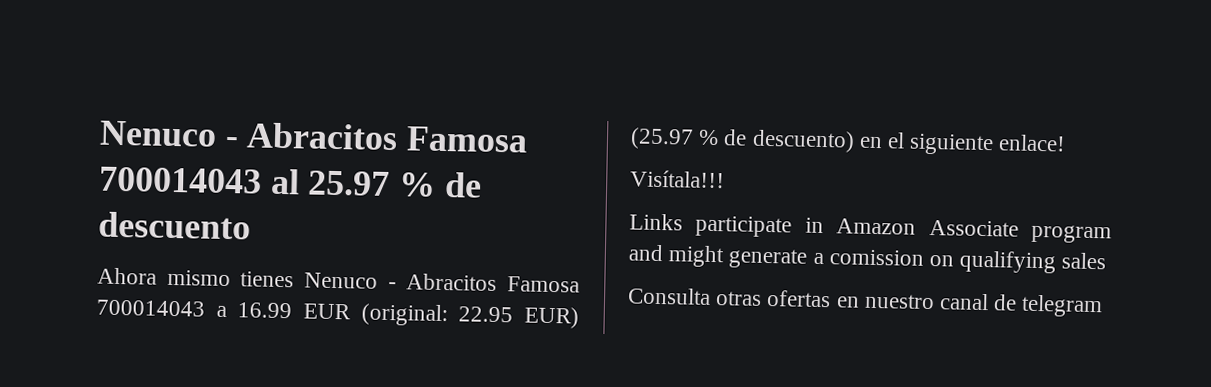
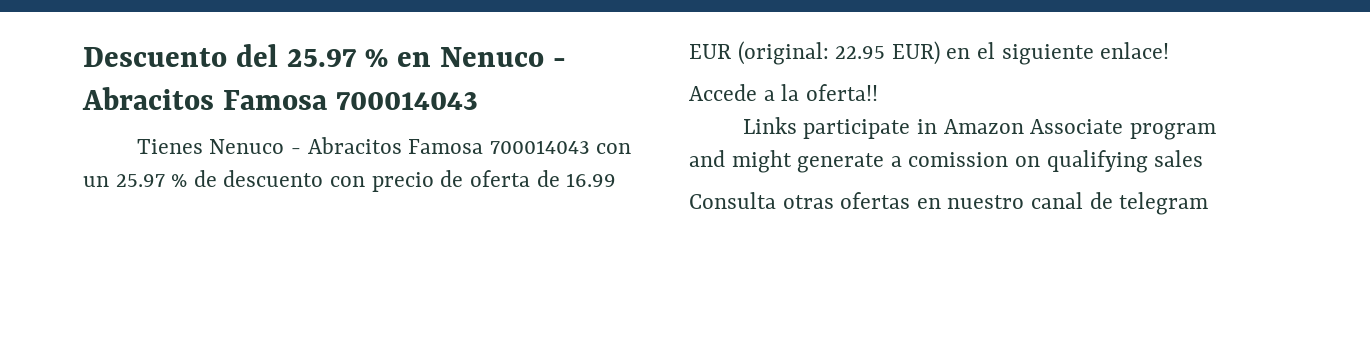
[99,120,529,153] [98,166,482,198] [98,211,251,240] [97,267,580,293] [96,299,227,318] Nenuco - Abracitos Famosa 700014043 al 25.97 % de descuento // Ahora mismo tienes Nenuco - Abracitos Famosa 700014043 a -> [83,44,567,67] [82,87,479,110] [136,137,632,154] [83,170,560,192] Descuento del 25.97 % en Nenuco - Abracitos Famosa 700014043 // Tienes Nenuco - Abracitos Famosa 700014043 con un 25.97 % de descuento con precio de oferta de
[630,127,855,153] (25.97 % de descuento) -> (940, 53) none
[630,169,725,189] Visítala!!! -> [689,84,878,101] Accede a la oferta!!

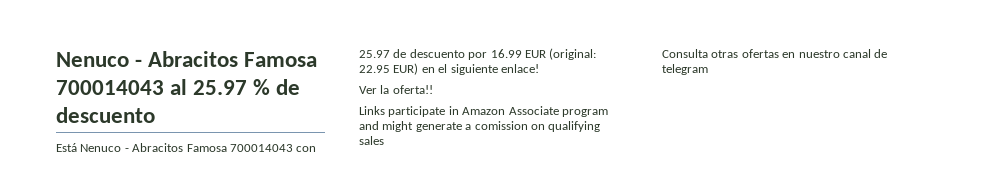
[83,44,567,67] [82,87,479,110] [136,139,203,154] Descuento del 25.97 % en Nenuco - Abracitos Famosa 700014043 // Tienes -> [56,51,318,67] [56,79,301,95] [56,107,155,123] [56,143,77,152] Nenuco - Abracitos Famosa 700014043 al 25.97 % de descuento // Está
[83,170,560,192] un 25.97 % de descuento con precio de oferta de -> [359,49,488,60] 25.97 de descuento por
[689,84,775,101] Accede a -> [359,86,377,94] Ver

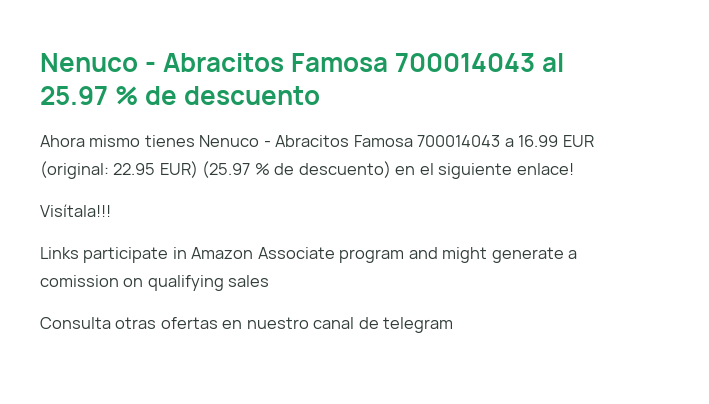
[56,143,317,152] [359,49,488,60] Está Nenuco - Abracitos Famosa 700014043 con 25.97 de descuento por -> [40,135,514,147] Ahora mismo tienes Nenuco - Abracitos Famosa 700014043 a
(419, 69) none -> [202,161,391,178] (25.97 % de descuento)
[359,85,433,94] Ver la oferta!! -> [40,204,111,217] Visítala!!!

